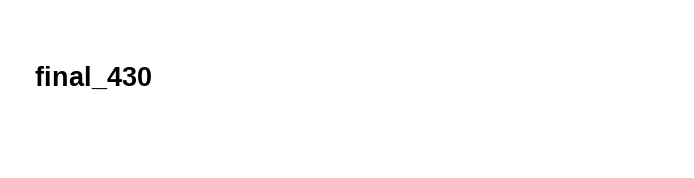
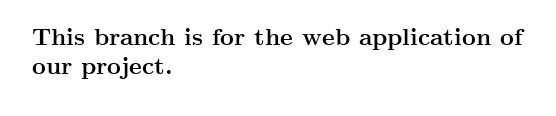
[35,66,152,90] final_430 -> [32,28,525,50] [32,57,173,79] This branch is for the web application of our project.

